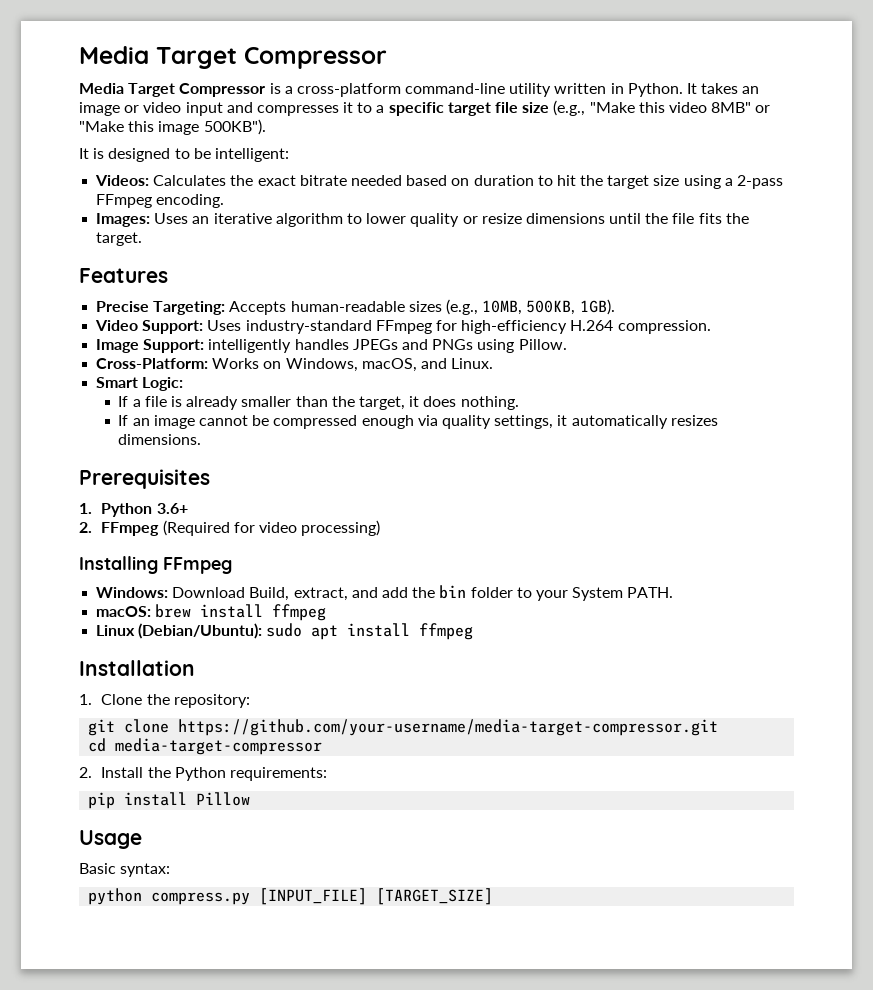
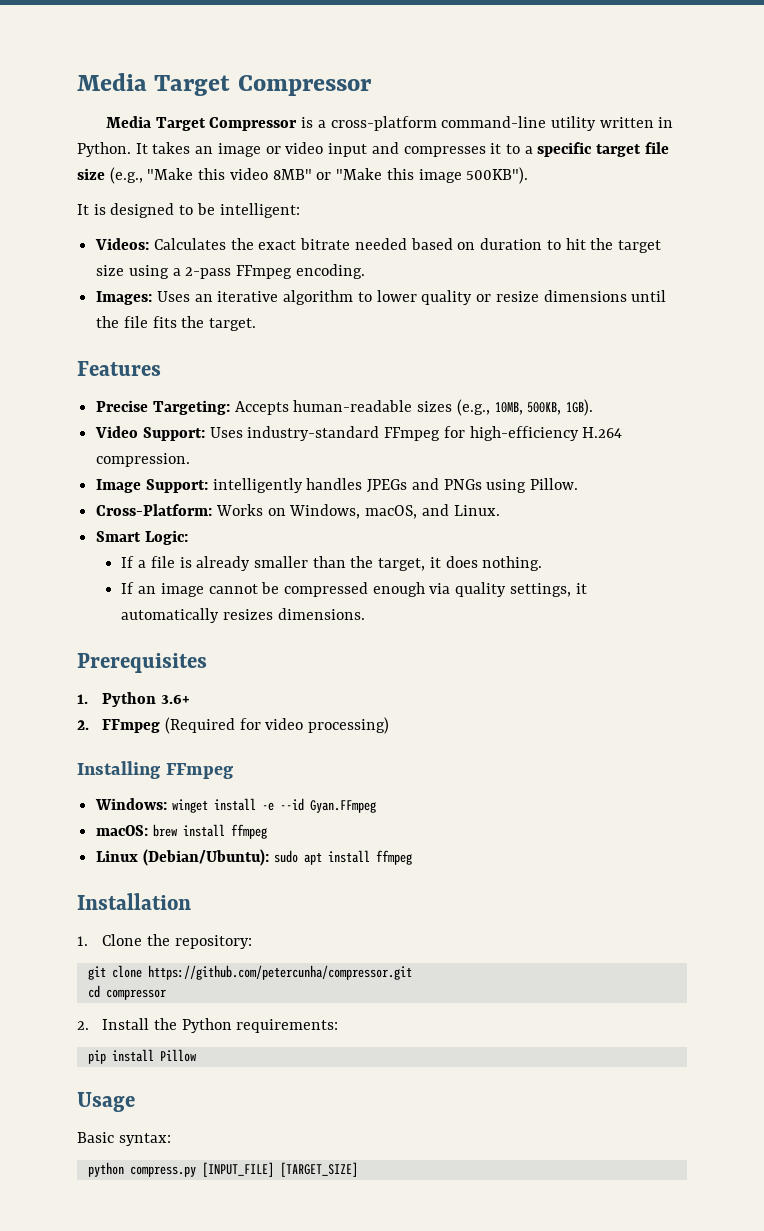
[172,585,674,601] Download Build, extract, and add the bin folder to your System PATH. -> [171,798,376,813] winget install -e --id Gyan.FFmpeg
[178,719,719,736] https://github.com/your-username/media-target-compressor.git -> [147,965,412,980] https://github.com/petercunha/compressor.git
[115,738,323,755] media-target-compressor -> [105,989,166,1000] compressor

